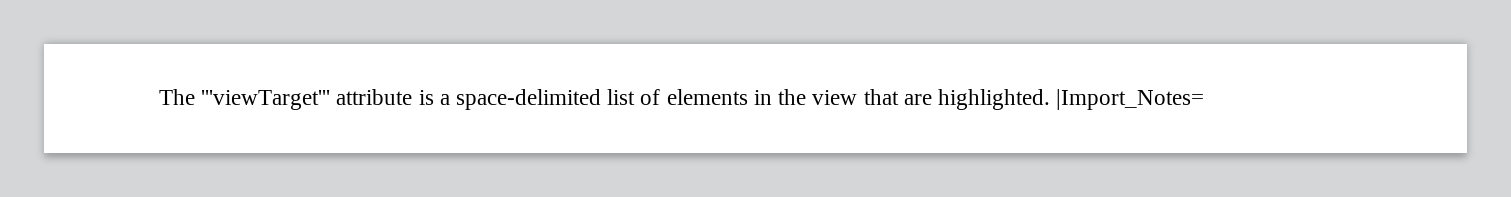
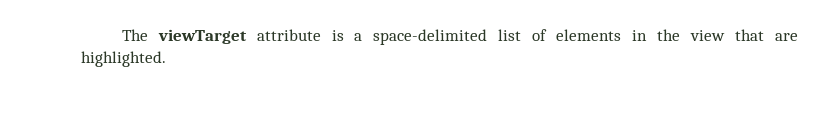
[201,90,331,110] '''viewTarget''' -> [157,29,247,44] viewTarget
[1056,89,1205,110] |Import_Notes= -> (166, 59) none

